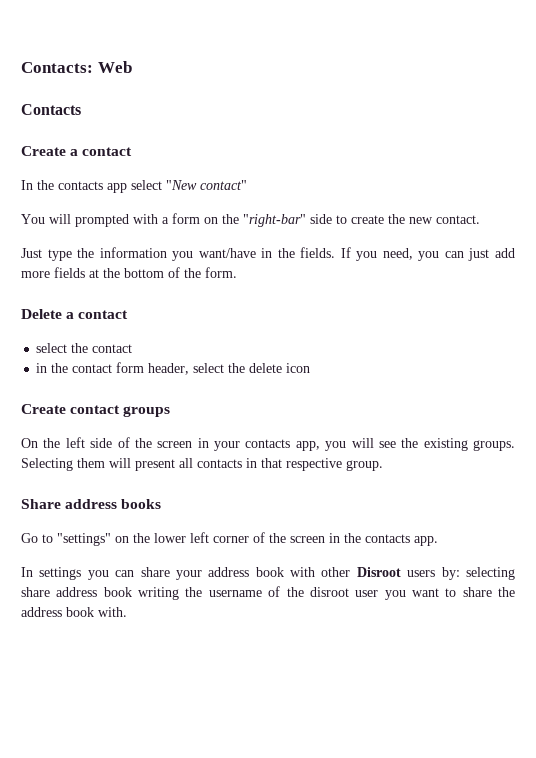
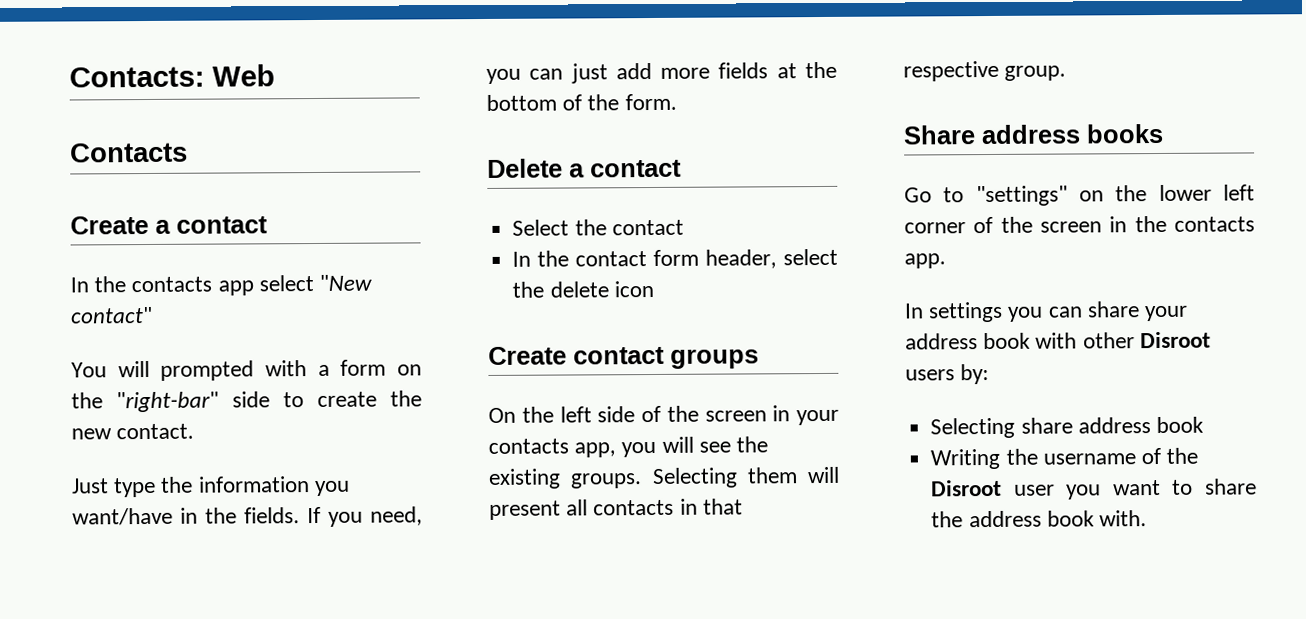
[36,343,68,353] select -> [512,219,570,236] Select
[36,363,48,373] in -> [512,251,532,267] In
[465,567,515,580] selecting -> [930,417,1016,439] // Selecting
[138,587,180,600] writing -> [930,448,1001,470] // Writing
[309,587,349,597] disroot -> [931,479,1003,497] Disroot

